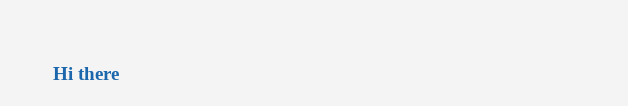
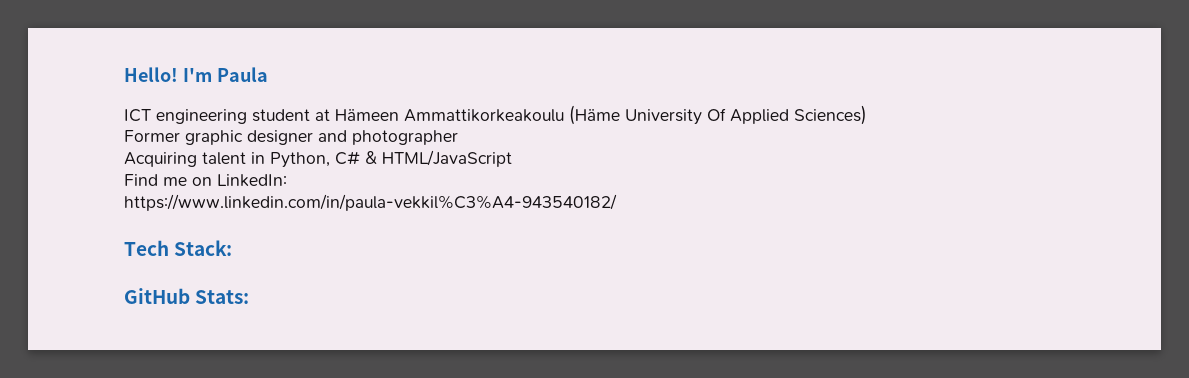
[53,67,120,80] Hi there -> [124,67,268,82] [124,105,867,125] [124,130,458,145] [124,150,512,168] [124,174,287,187] [124,194,617,211] [124,240,233,256] [124,288,250,304] Hello! I'm Paula // ICT engineering student at Hämeen Ammattikorkeakoulu (Häme University Of Applied Sciences) // Former graphic designer and photographer // Acquiring talent in Python, C# & HTML/JavaScript // Find me on LinkedIn: // https://www.linkedin.com/in/paula-vekkil%C3%A4-943540182/ // Tech Stack: // GitHub Stats:

